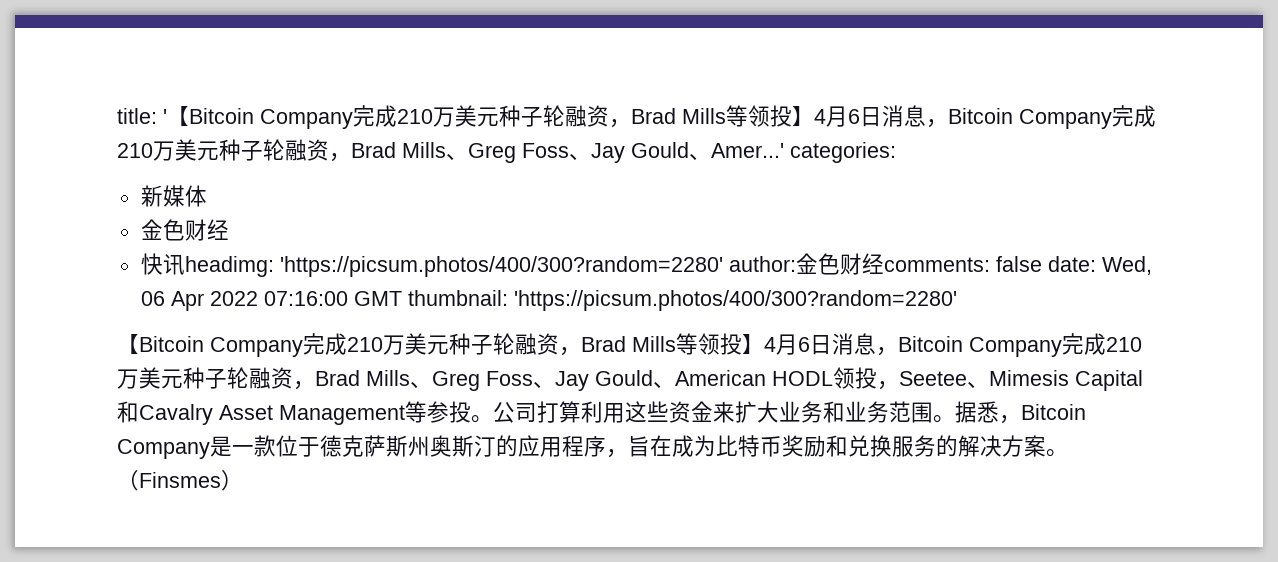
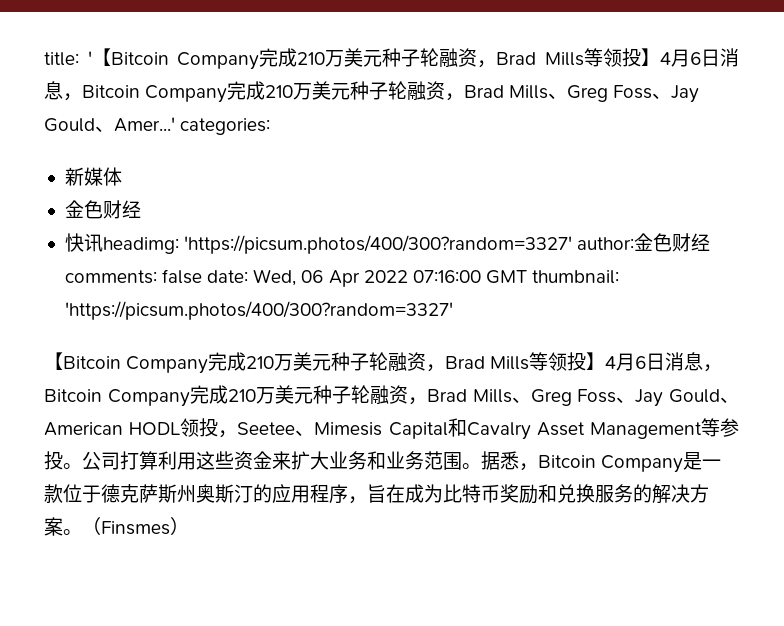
[279,256,723,277] 'https://picsum.photos/400/300?random=2280' -> [184,235,573,254] 'https://picsum.photos/400/300?random=3327'
[513,290,957,311] 'https://picsum.photos/400/300?random=2280' -> [64,301,453,320] 'https://picsum.photos/400/300?random=3327'

